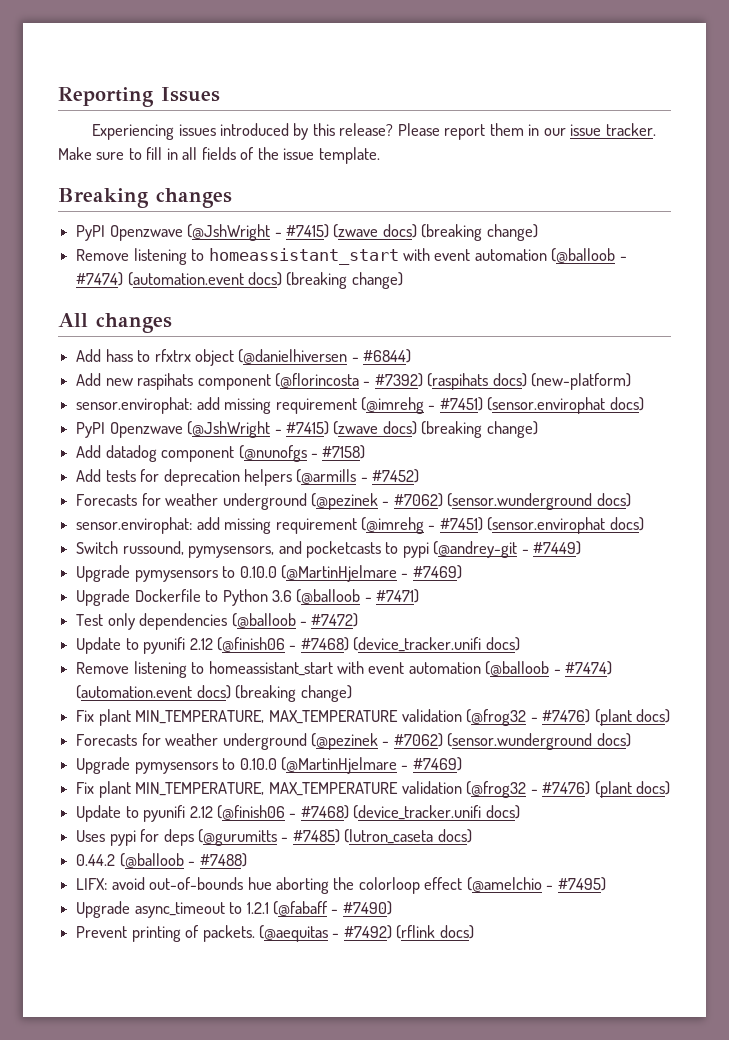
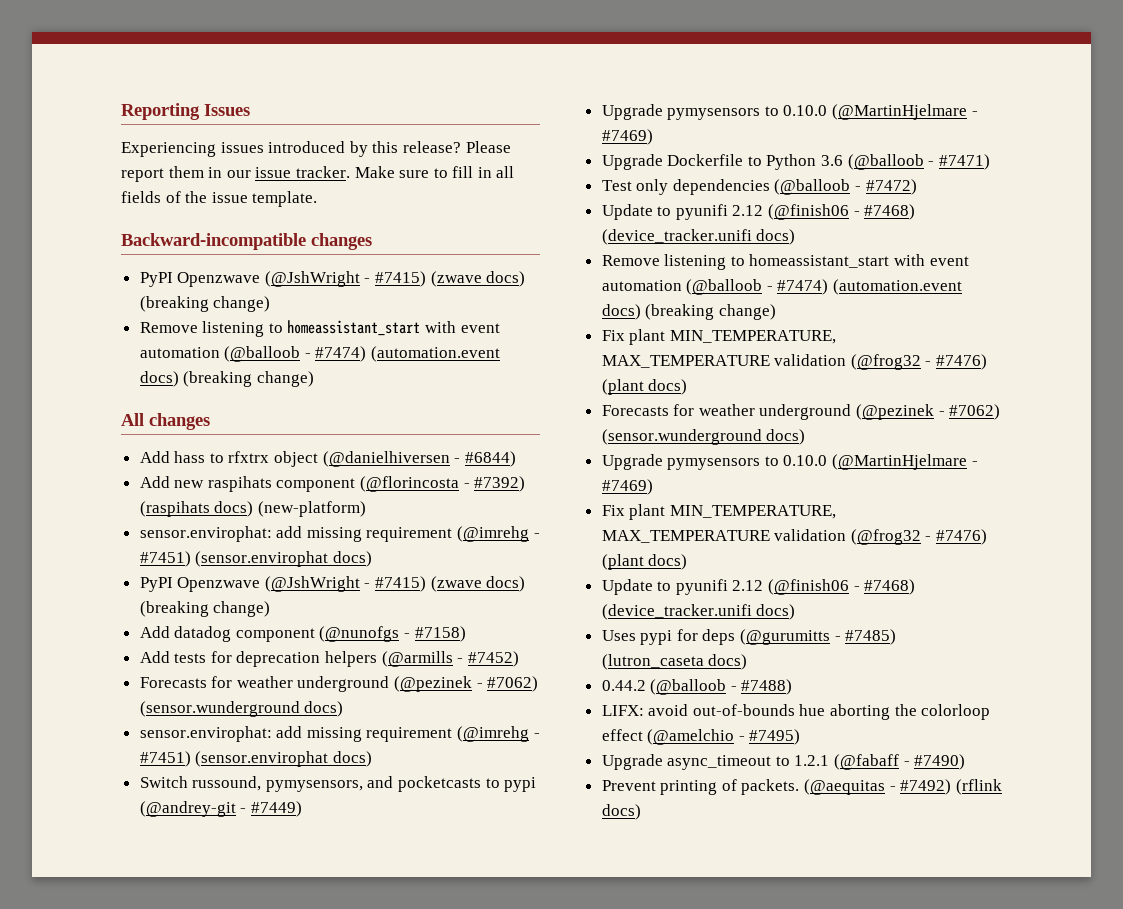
[58,188,149,208] Breaking -> [121,233,306,250] Backward-incompatible

